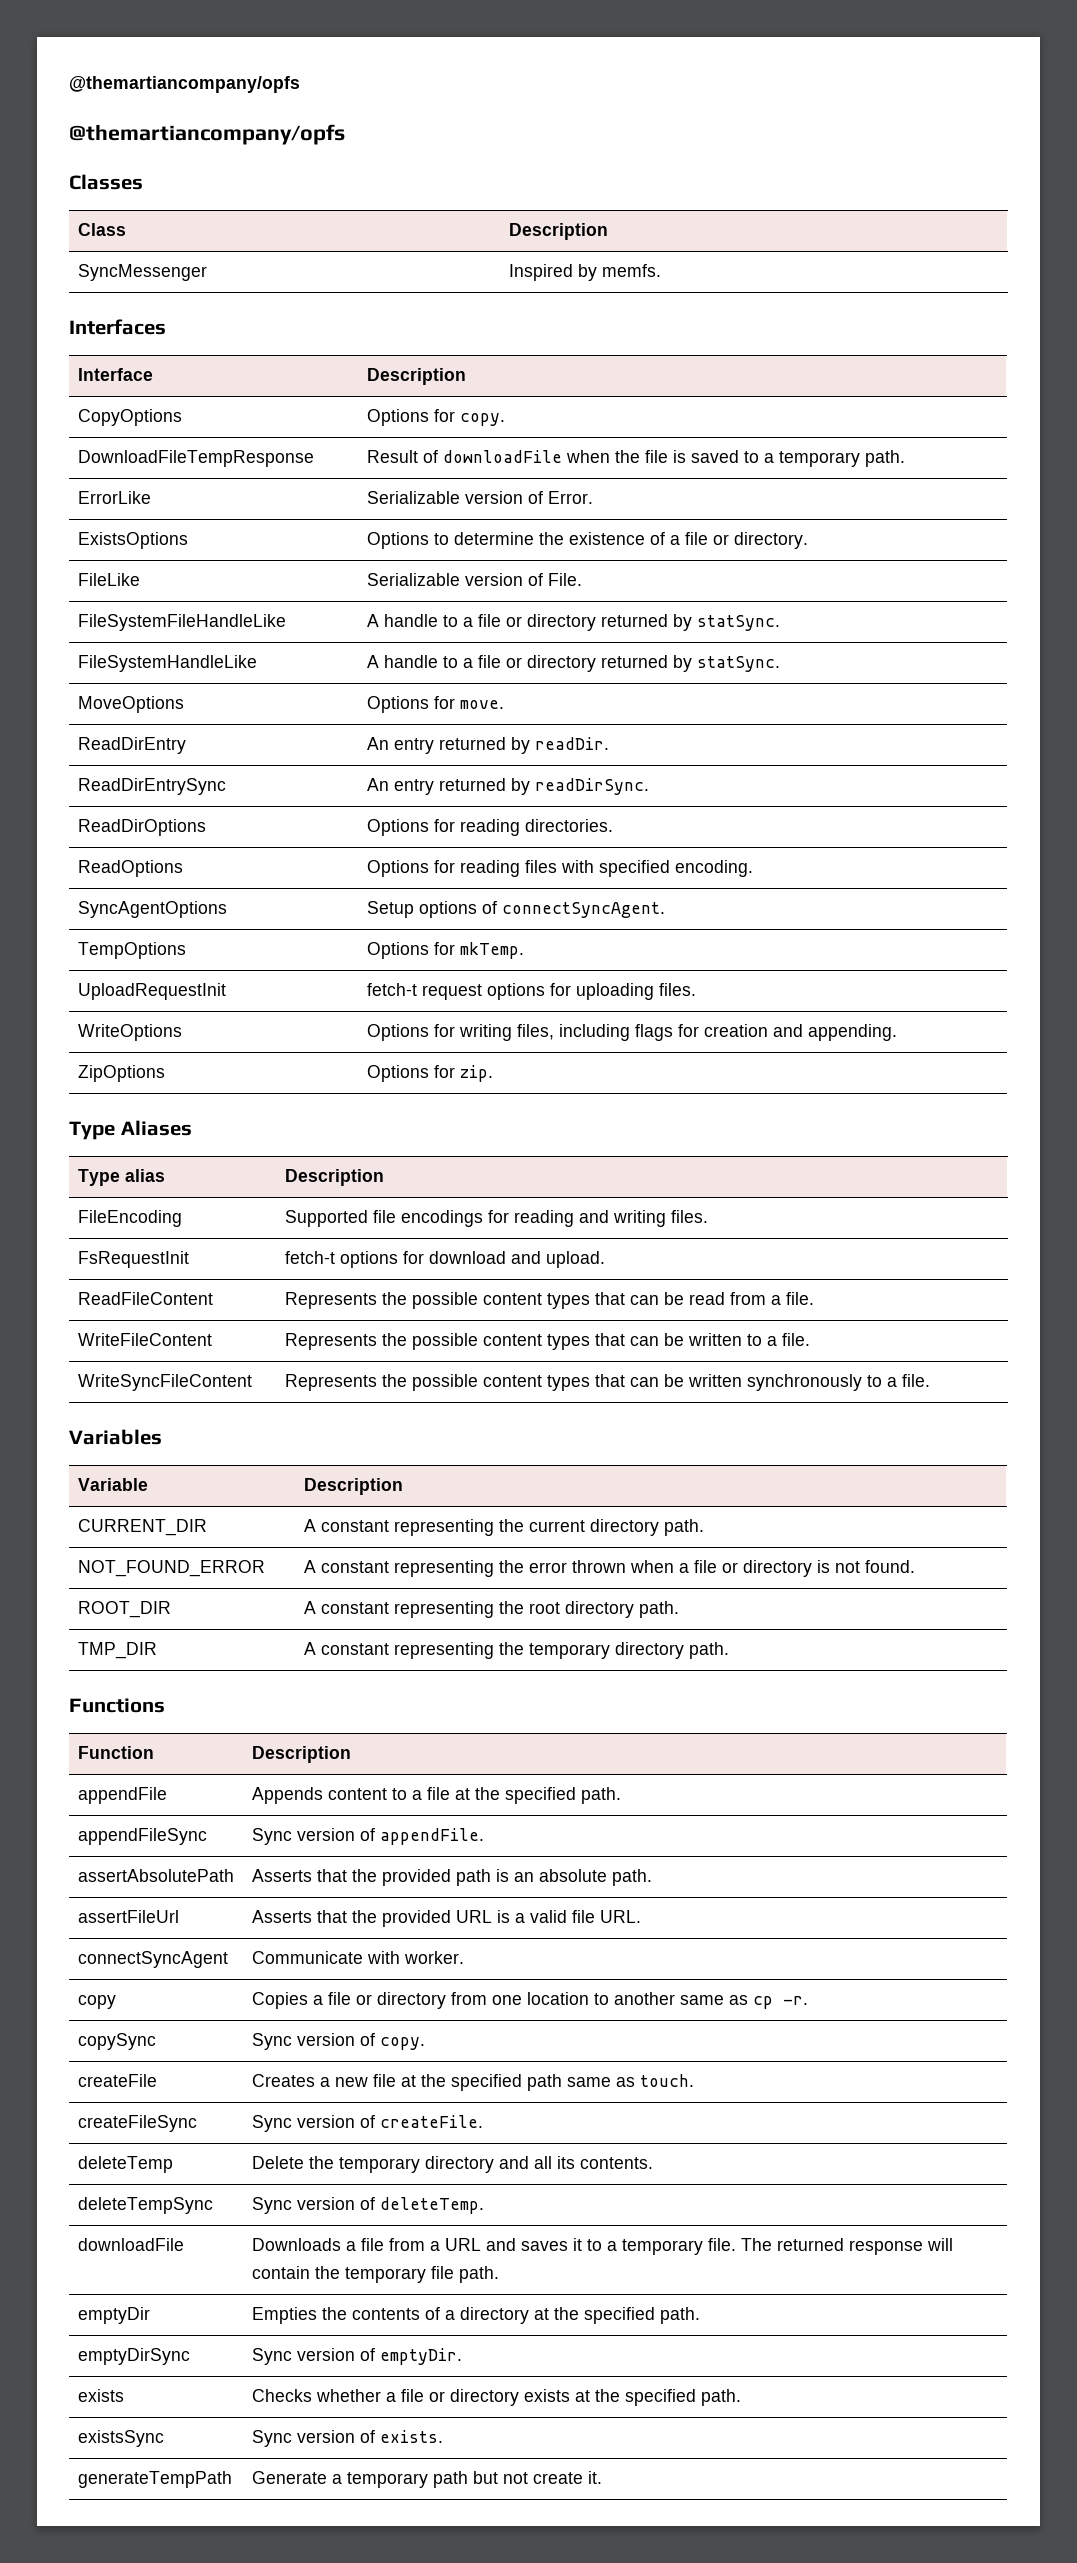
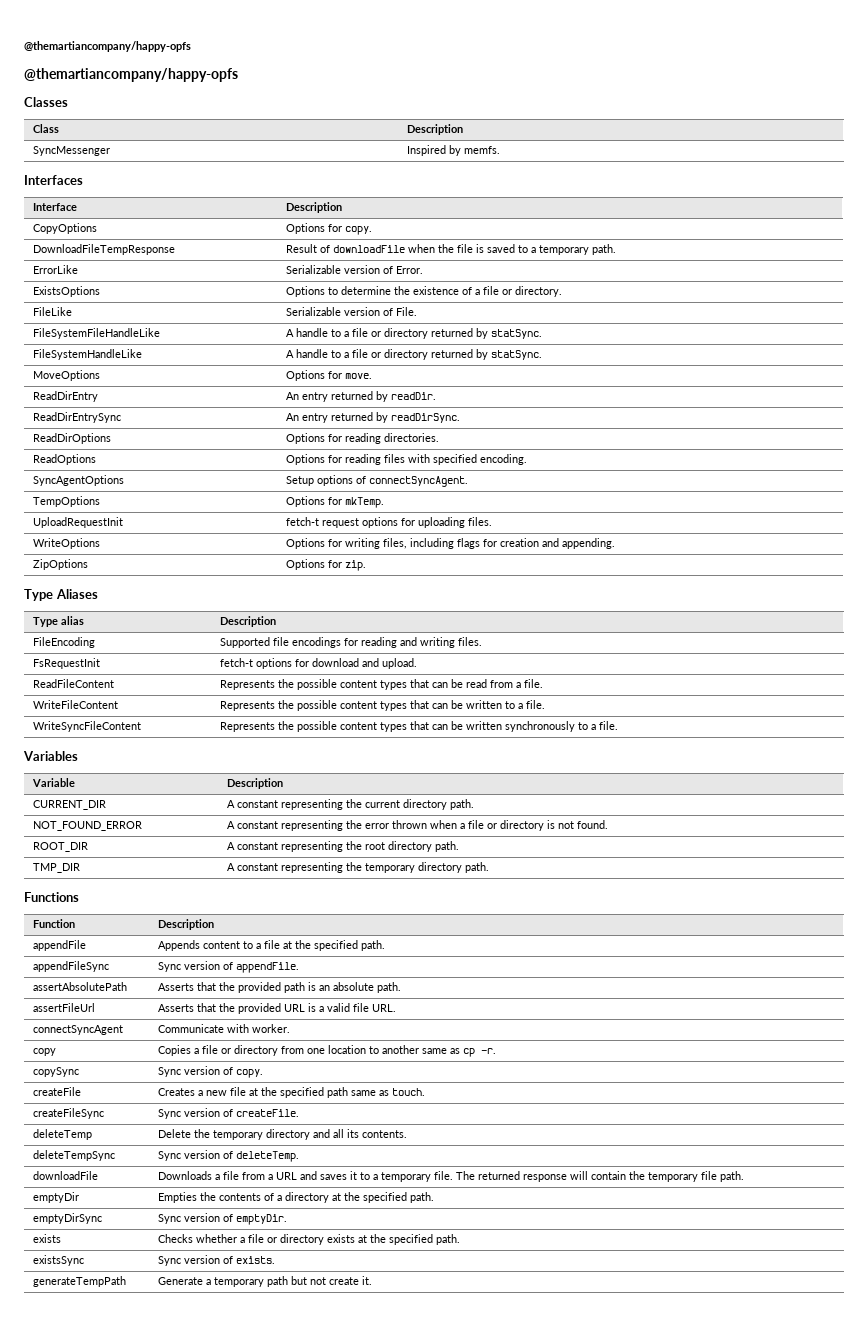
[69,76,300,93] [69,124,345,145] @themartiancompany/opfs // @themartiancompany/opfs -> [24,41,191,52] [24,68,238,82] @themartiancompany/happy-opfs // @themartiancompany/happy-opfs

